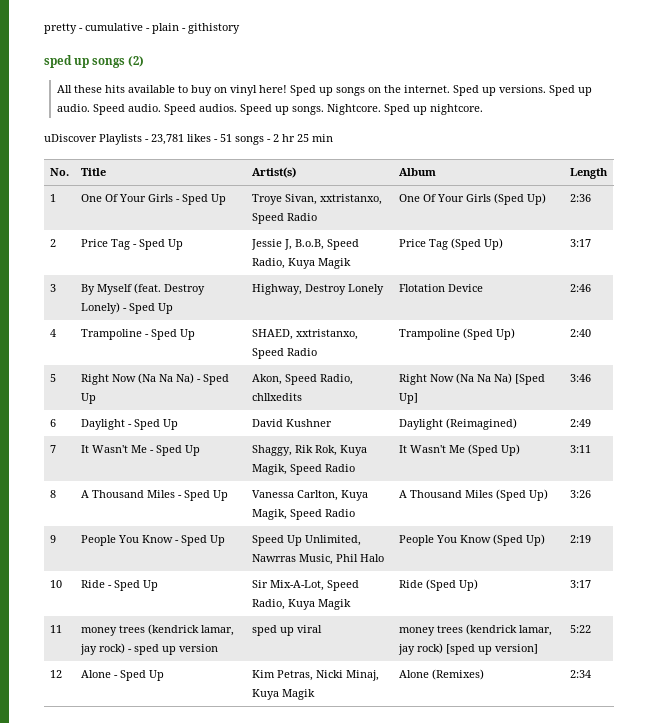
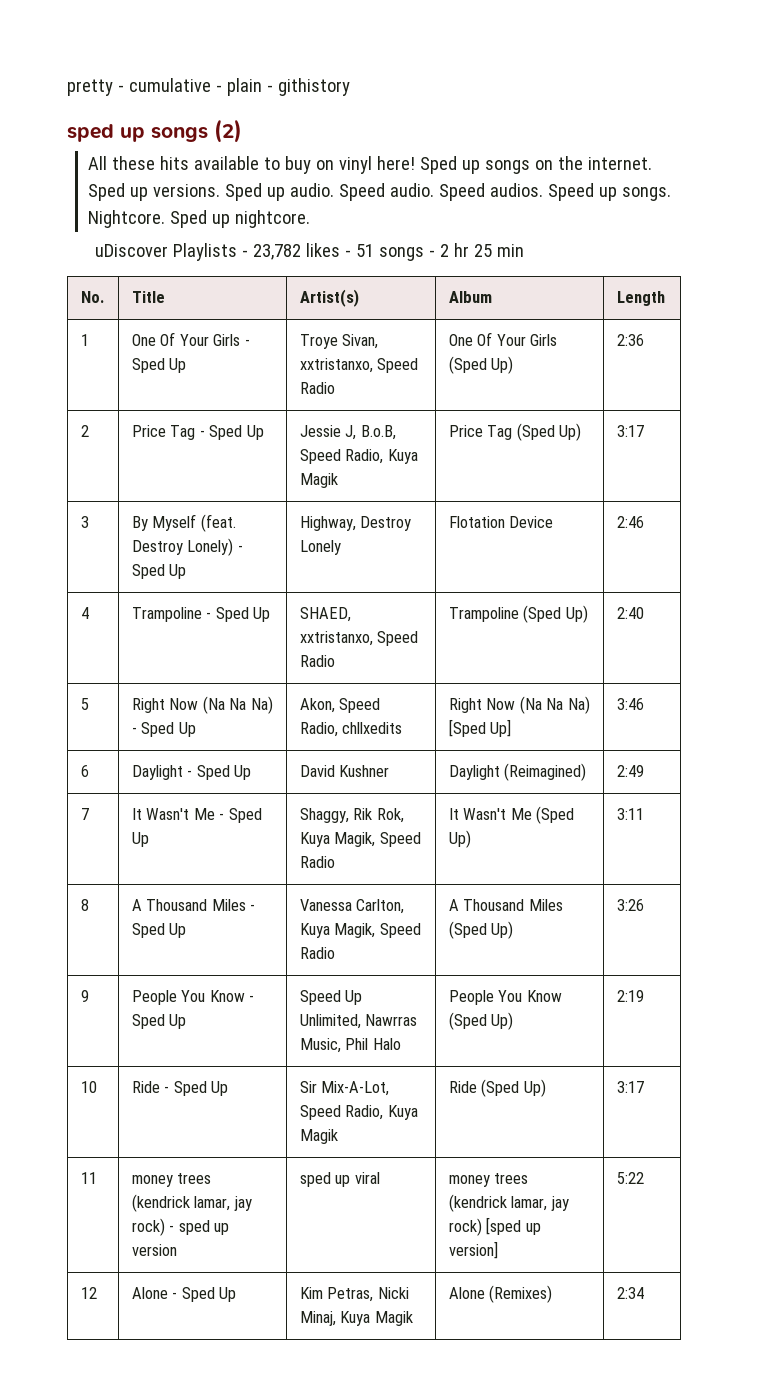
[151,134,184,145] 23,781 -> [252,244,301,260] 23,782

